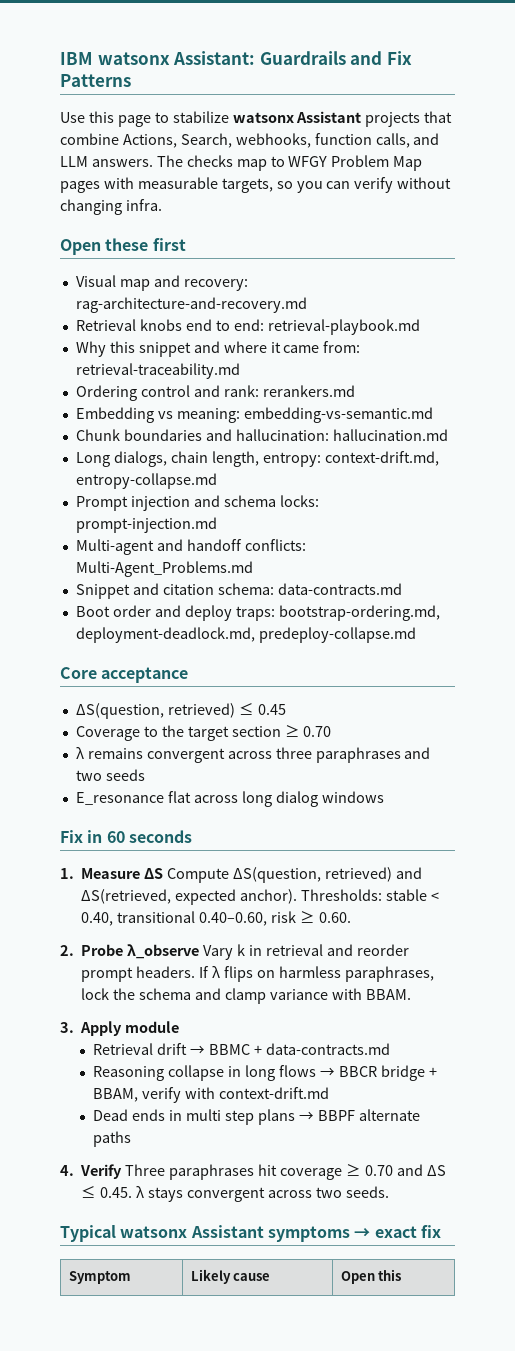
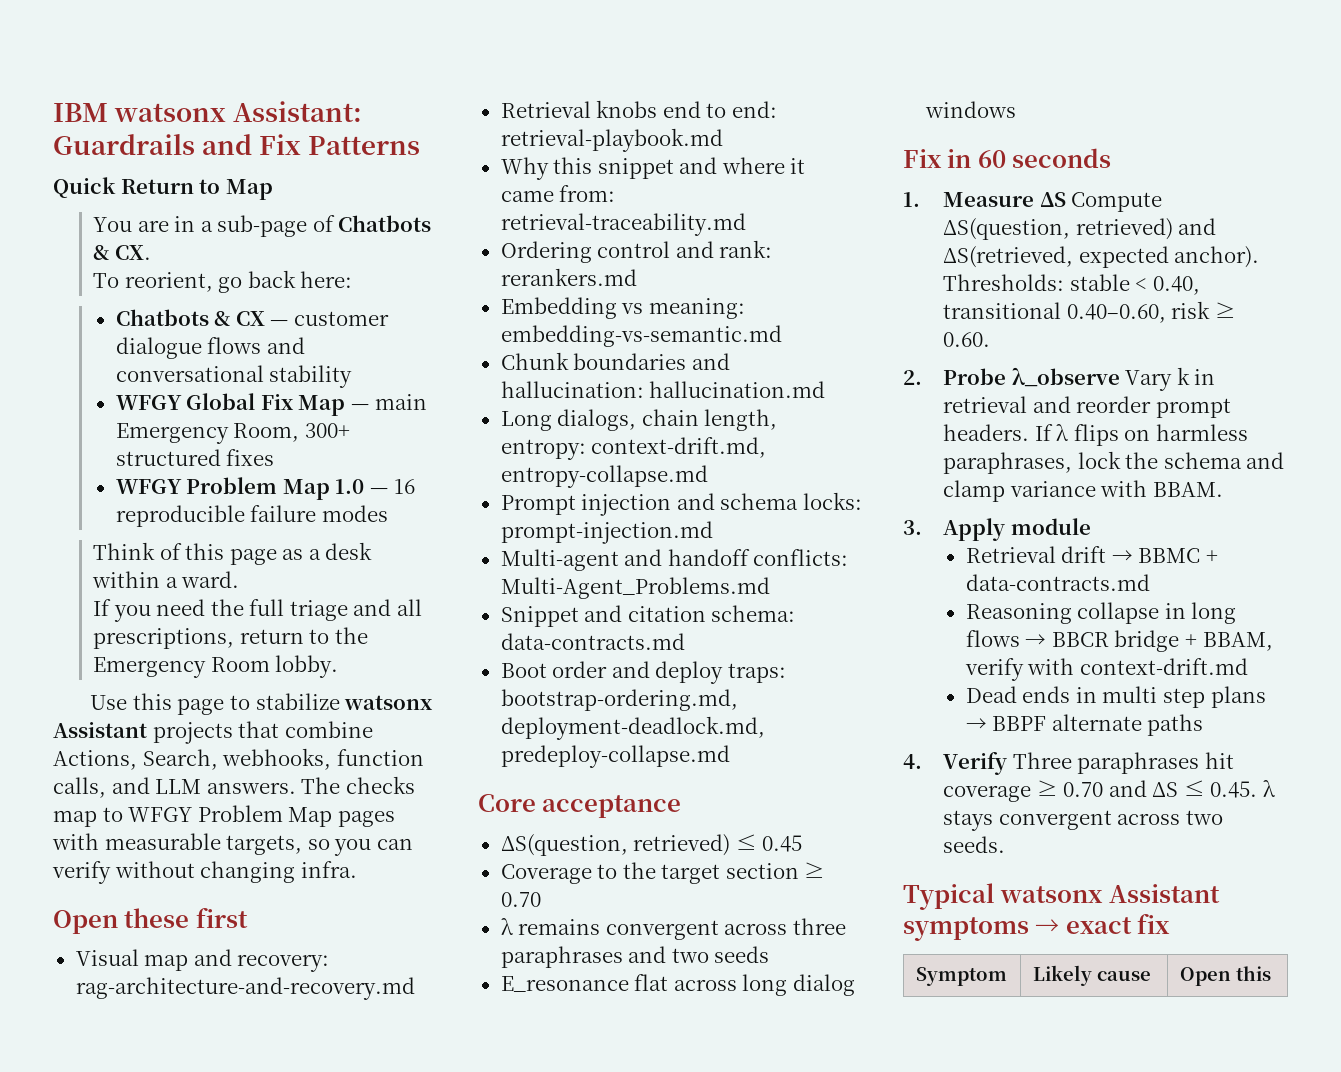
(131, 80) none -> [53,177,273,200] [93,215,432,237] [93,245,151,260] [93,270,353,293] [115,309,389,326] [115,337,305,359] [115,365,353,388] [115,393,427,416] [115,423,350,444] [115,449,275,466] [115,477,415,500] [115,505,388,527] [93,542,373,565] [92,571,240,588] [93,599,423,622] [93,627,368,649] [93,655,339,678] // Quick Return to Map // You are in a sub-page of Chatbots & CX. // To reorient, go back here: // Chatbots & CX — customer dialogue flows and conversational stability // WFGY Global Fix Map — main Emergency Room, 300+ structured fixes // WFGY Problem Map 1.0 — 16 reproducible failure modes // Think of this page as a desk within a ward. // If you need the full triage and all prescriptions, return to the Emergency Room lobby.

